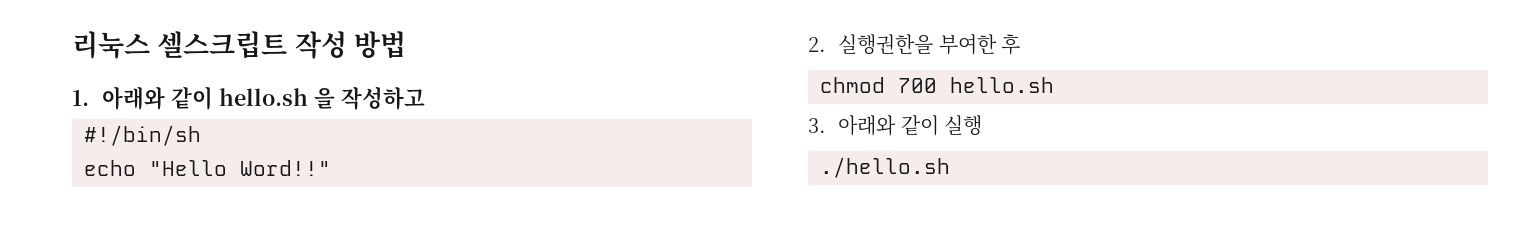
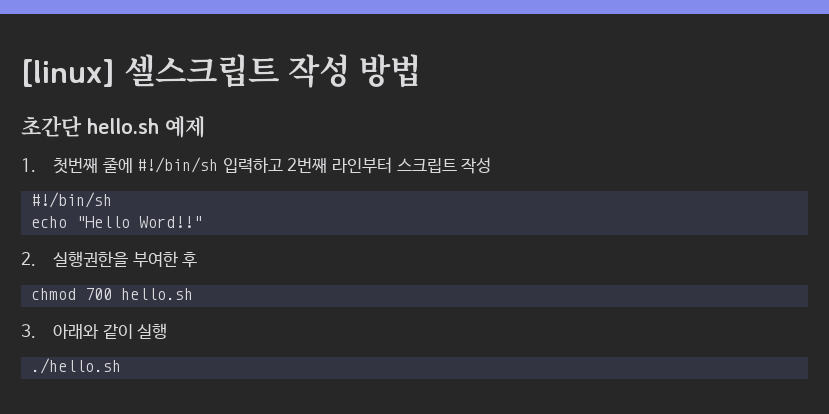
[72,31,150,59] 리눅스 -> [21,59,115,87] [linux]
[72,86,425,110] 1. 아래와 같이 hello.sh 을 작성하고 -> [21,115,205,138] [21,157,492,174] 초간단 hello.sh 예제 // 1. 첫번째 줄에 #!/bin/sh 입력하고 2번째 라인부터 스크립트 작성

